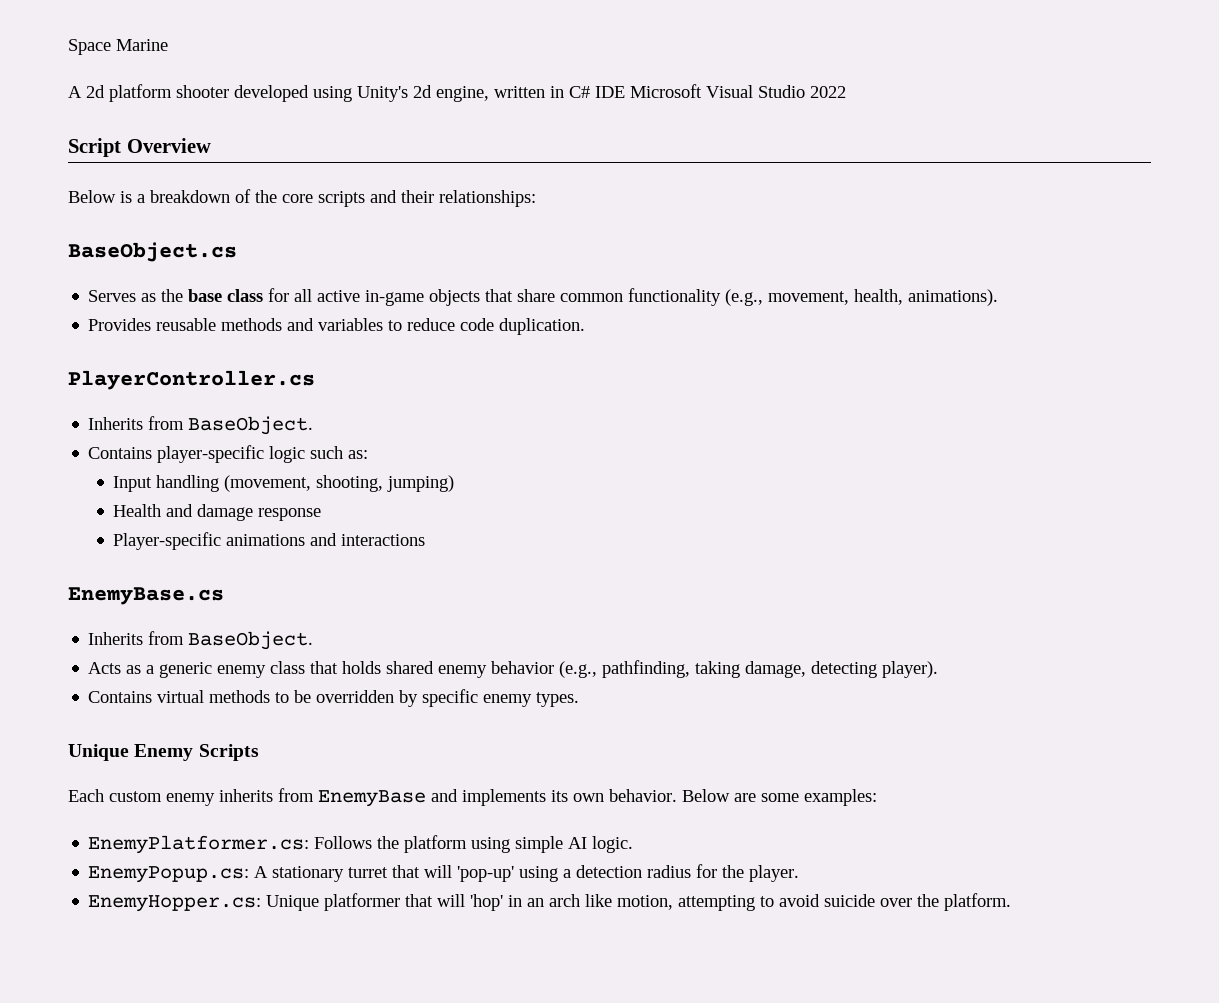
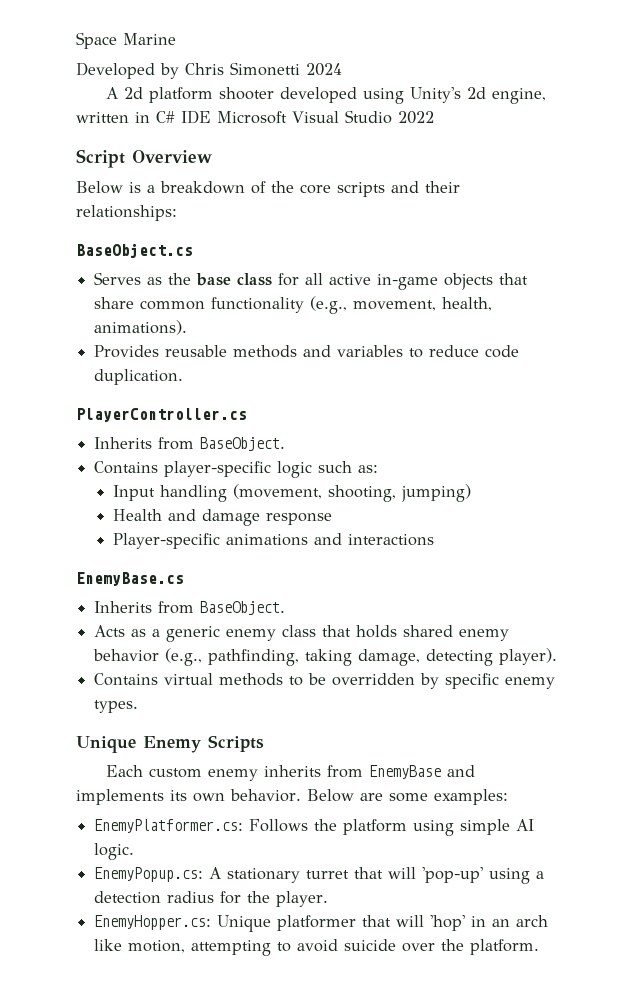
(168, 45) none -> [76,62,342,79] // Developed by Chris Simonetti 2024

